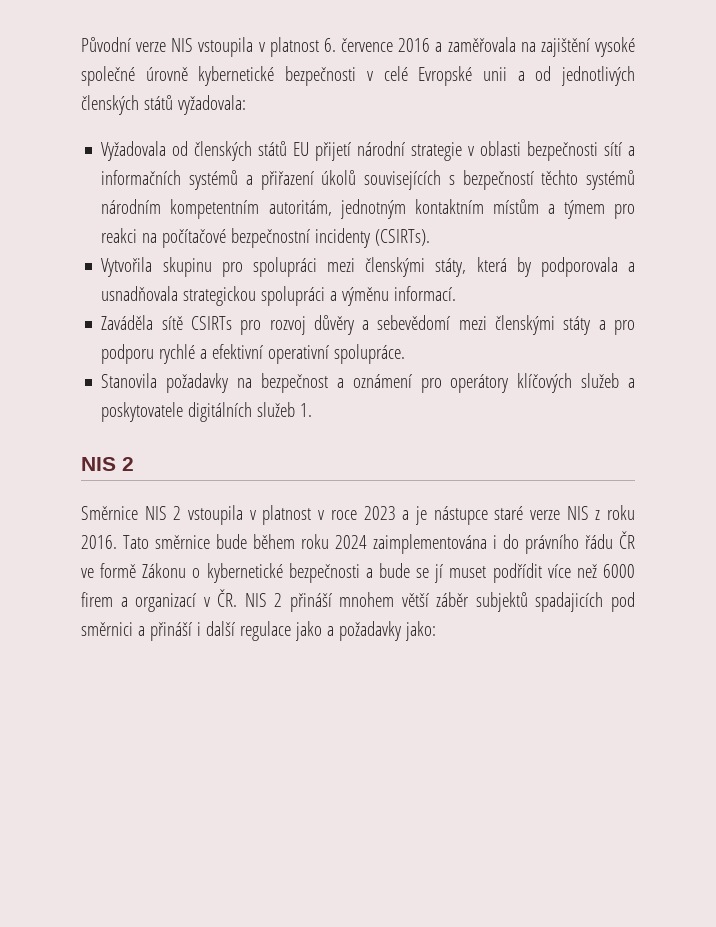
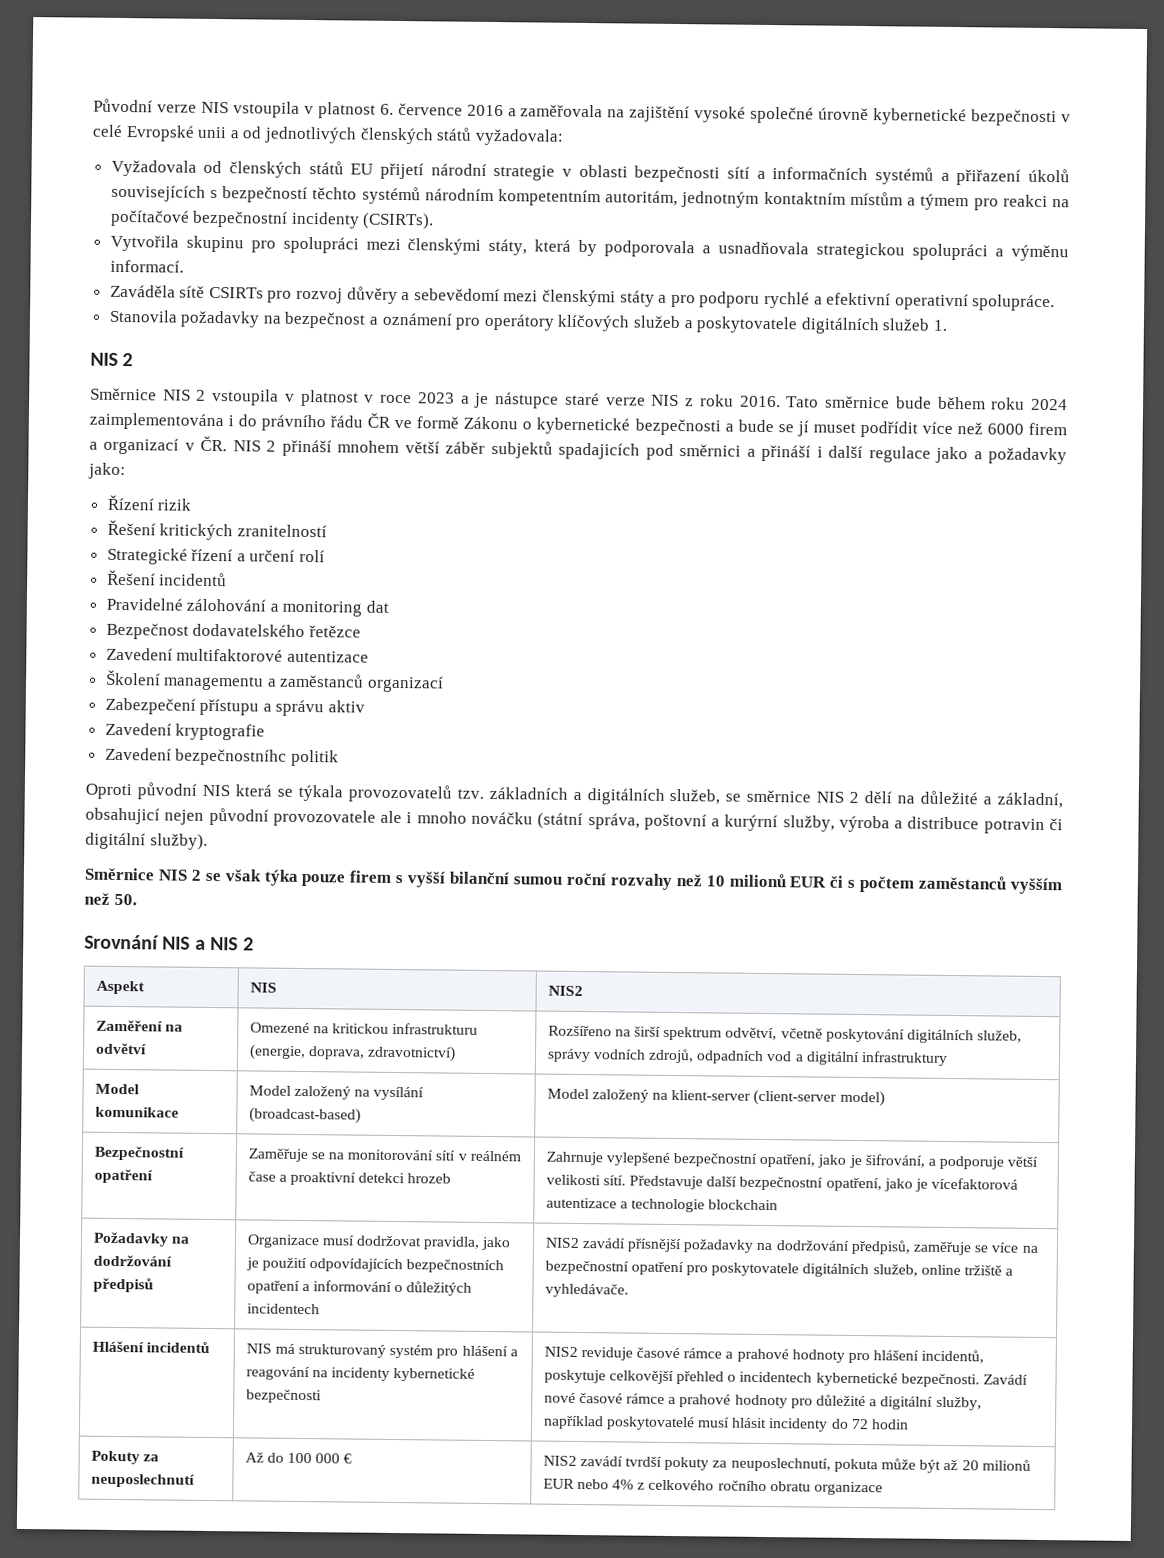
(436, 631) none -> [106,494,193,511] [106,519,327,541] [106,547,326,565] [106,569,228,587] [105,597,390,617] [105,622,361,640] [105,647,369,663] [104,669,445,693] [104,697,366,717] [104,722,266,741] [104,747,339,767] [85,782,1064,809] [85,807,1064,835] [85,832,208,850] [84,867,1062,895] [84,892,137,906] [84,934,254,951] [95,980,145,995] [249,982,277,993] [547,985,583,997] [95,1019,183,1032] [94,1042,147,1055] [249,1022,479,1035] [248,1044,457,1062] [547,1025,1023,1044] [546,1048,948,1066] [94,1083,140,1095] [94,1106,179,1118] [248,1085,425,1101] [248,1107,361,1124] [546,1088,885,1107] [93,1145,184,1161] [93,1168,153,1184] [247,1148,521,1163] [247,1171,452,1186] [545,1151,1039,1170] [545,1174,1019,1192] [545,1197,779,1213] [92,1231,190,1247] [92,1254,172,1267] [92,1277,154,1293] [246,1234,512,1251] [245,1257,505,1274] [246,1280,473,1296] [246,1303,320,1315] [544,1237,1038,1256] [544,1260,1014,1278] [544,1283,629,1298] [91,1340,210,1354] [245,1343,518,1359] [245,1366,476,1382] [245,1389,322,1404] [543,1346,985,1364] [543,1369,1028,1388] [543,1392,982,1411] [542,1415,909,1432] [90,1450,159,1465] [90,1473,195,1488] [244,1452,353,1464] [542,1455,1031,1473] [542,1478,883,1496] // Řízení rizik // Řešení kritických zranitelností // Strategické řízení a určení rolí // Řešení incidentů // Pravidelné zálohování a monitoring dat // Bezpečnost dodavatelského řetězce // Zavedení multifaktorové autentizace // Školení managementu a zaměstanců organizací // Zabezpečení přístupu a správu aktiv // Zavedení kryptografie // Zavedení bezpečnostníhc politik // Oproti původní NIS která se týkala provozovatelů tzv. základních a digitálních služeb, se směrnice NIS 2 dělí na důležité a základní, obsahujicí nejen původní provozovatele ale i mnoho nováčku (státní správa, poštovní a kurýrní služby, výroba a distribuce potravin či digitální služby). // Směrnice NIS 2 se však týka pouze firem s vyšší bilanční sumou roční rozvahy než 10 milionů EUR či s počtem zaměstanců vyšším než 50. // Srovnání NIS a NIS 2 // Aspekt | NIS | NIS2 // Zaměření na odvětví | Omezené na kritickou infrastrukturu (energie, doprava, zdravotnictví) | Rozšířeno na širší spektrum odvětví, včetně poskytování digitálních služeb, správy vodních zdrojů, odpadních vod a digitální infrastruktury // Model komunikace | Model založený na vysílání (broadcast-based) | Model založený na klient-server (client-server model) // Bezpečnostní opatření | Zaměřuje se na monitorování sítí v reálném čase a proaktivní detekci hrozeb | Zahrnuje vylepšené bezpečnostní opatření, jako je šifrování, a podporuje větší velikosti sítí. Představuje další bezpečnostní opatření, jako je vícefaktorová autentizace a technologie blockchain // Požadavky na dodržování předpisů | Organizace musí dodržovat pravidla, jako je použití odpovídajících bezpečnostních opatření a informování o důležitých incidentech | NIS2 zavádí přísnější požadavky na dodržování předpisů, zaměřuje se více na bezpečnostní opatření pro poskytovatele digitálních služeb, online tržiště a vyhledávače. // Hlášení incidentů | NIS má strukturovaný systém pro hlášení a reagování na incidenty kybernetické bezpečnosti | NIS2 reviduje časové rámce a prahové hodnoty pro hlášení incidentů, poskytuje celkovější přehled o incidentech kybernetické bezpečnosti. Zavádí nové časové rámce a prahové hodnoty pro důležité a digitální služby, například poskytovatelé musí hlásit incidenty do 72 hodin // Pokuty za neuposlechnutí | Až do 100 000 € | NIS2 zavádí tvrdší pokuty za neuposlechnutí, pokuta může být až 20 milionů EUR nebo 4% z celkového ročního obratu organizace

